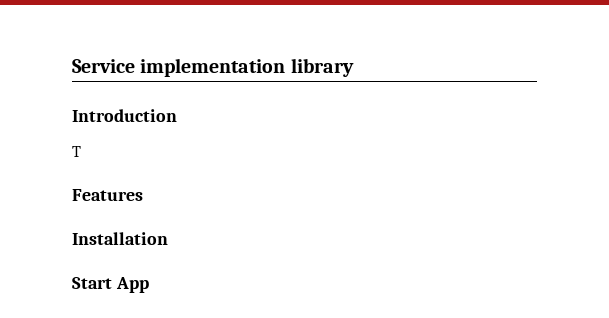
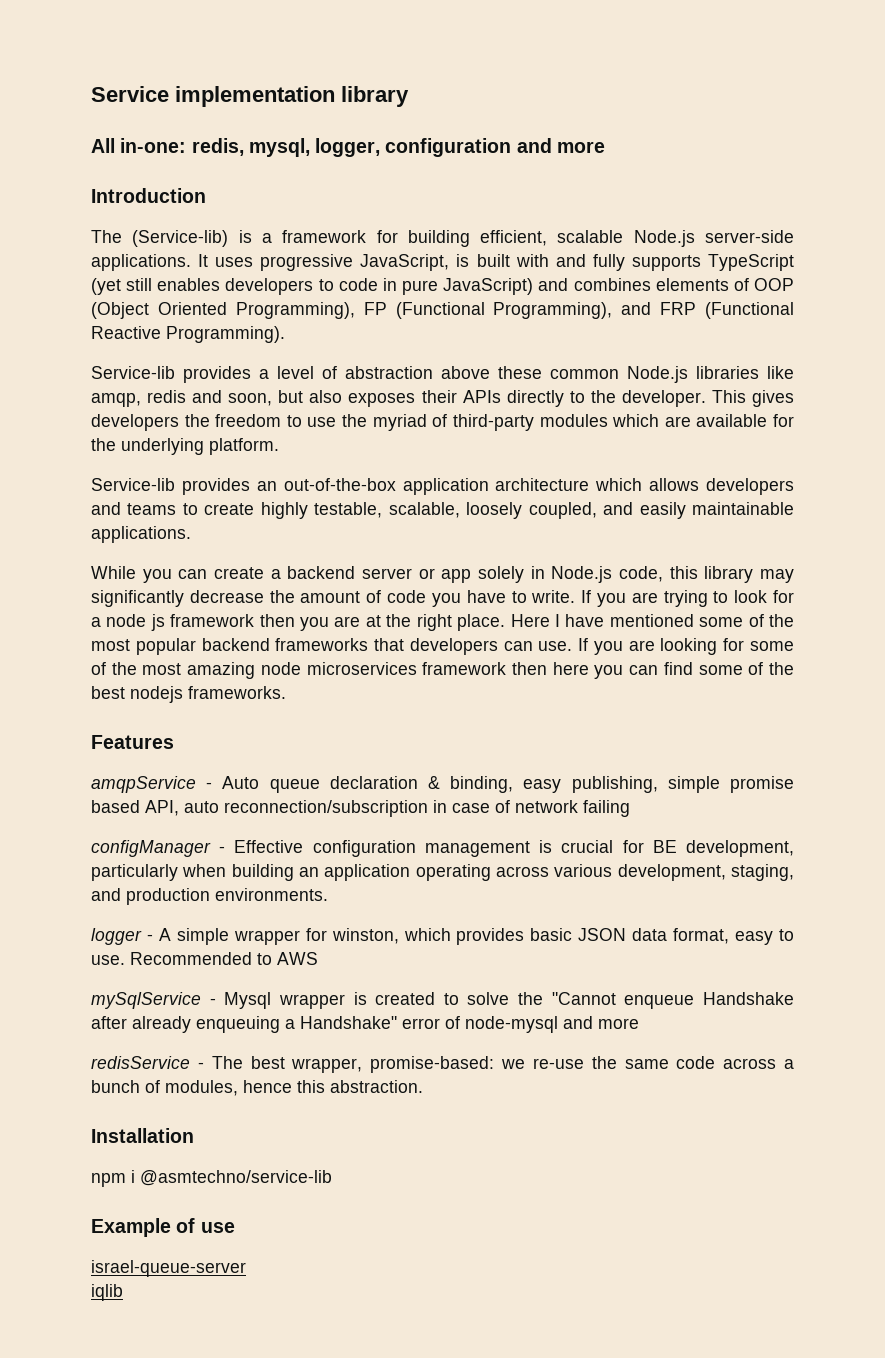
[72,109,177,122] [72,146,81,157] [72,189,143,201] [72,232,168,245] [72,277,149,293] Introduction // T // Features // Installation // Start App -> [91,138,605,157] [91,188,206,203] [91,230,794,247] [91,254,794,271] [91,278,794,295] [91,302,794,319] [91,326,285,343] [91,366,794,383] [91,390,794,407] [91,414,795,431] [91,438,279,455] [91,478,794,495] [91,502,795,519] [91,526,191,543] [91,566,794,583] [91,590,794,607] [91,614,794,631] [91,638,794,655] [91,662,794,679] [91,686,286,703] [91,735,174,749] [91,776,794,793] [91,800,630,817] [91,840,794,857] [91,864,794,881] [91,888,328,905] [91,928,795,945] [91,952,318,965] [91,992,794,1009] [91,1016,639,1033] [91,1056,795,1073] [91,1080,423,1096] [91,1128,194,1143] [91,1170,332,1187] [91,1218,235,1237] [91,1260,246,1277] [91,1284,123,1301] All in-one: redis, mysql, logger, configuration and more // Introduction // The (Service-lib) is a framework for building efficient, scalable Node.js server-side applications. It uses progressive JavaScript, is built with and fully supports TypeScript (yet still enables developers to code in pure JavaScript) and combines elements of OOP (Object Oriented Programming), FP (Functional Programming), and FRP (Functional Reactive Programming). // Service-lib provides a level of abstraction above these common Node.js libraries like amqp, redis and soon, but also exposes their APIs directly to the developer. This gives developers the freedom to use the myriad of third-party modules which are available for the underlying platform. // Service-lib provides an out-of-the-box application architecture which allows developers and teams to create highly testable, scalable, loosely coupled, and easily maintainable applications. // While you can create a backend server or app solely in Node.js code, this library may significantly decrease the amount of code you have to write. If you are trying to look for a node js framework then you are at the right place. Here I have mentioned some of the most popular backend frameworks that developers can use. If you are looking for some of the most amazing node microservices framework then here you can find some of the best nodejs frameworks. // Features // amqpService - Auto queue declaration & binding, easy publishing, simple promise based API, auto reconnection/subscription in case of network failing // configManager - Effective configuration management is crucial for BE development, particularly when building an application operating across various development, staging, and production environments. // logger - A simple wrapper for winston, which provides basic JSON data format, easy to use. Recommended to AWS // mySqlService - Mysql wrapper is created to solve the "Cannot enqueue Handshake after already enqueuing a Handshake" error of node-mysql and more // redisService - The best wrapper, promise-based: we re-use the same code across a bunch of modules, hence this abstraction. // Installation // npm i @asmtechno/service-lib // Example of use // israel-queue-server // iqlib

